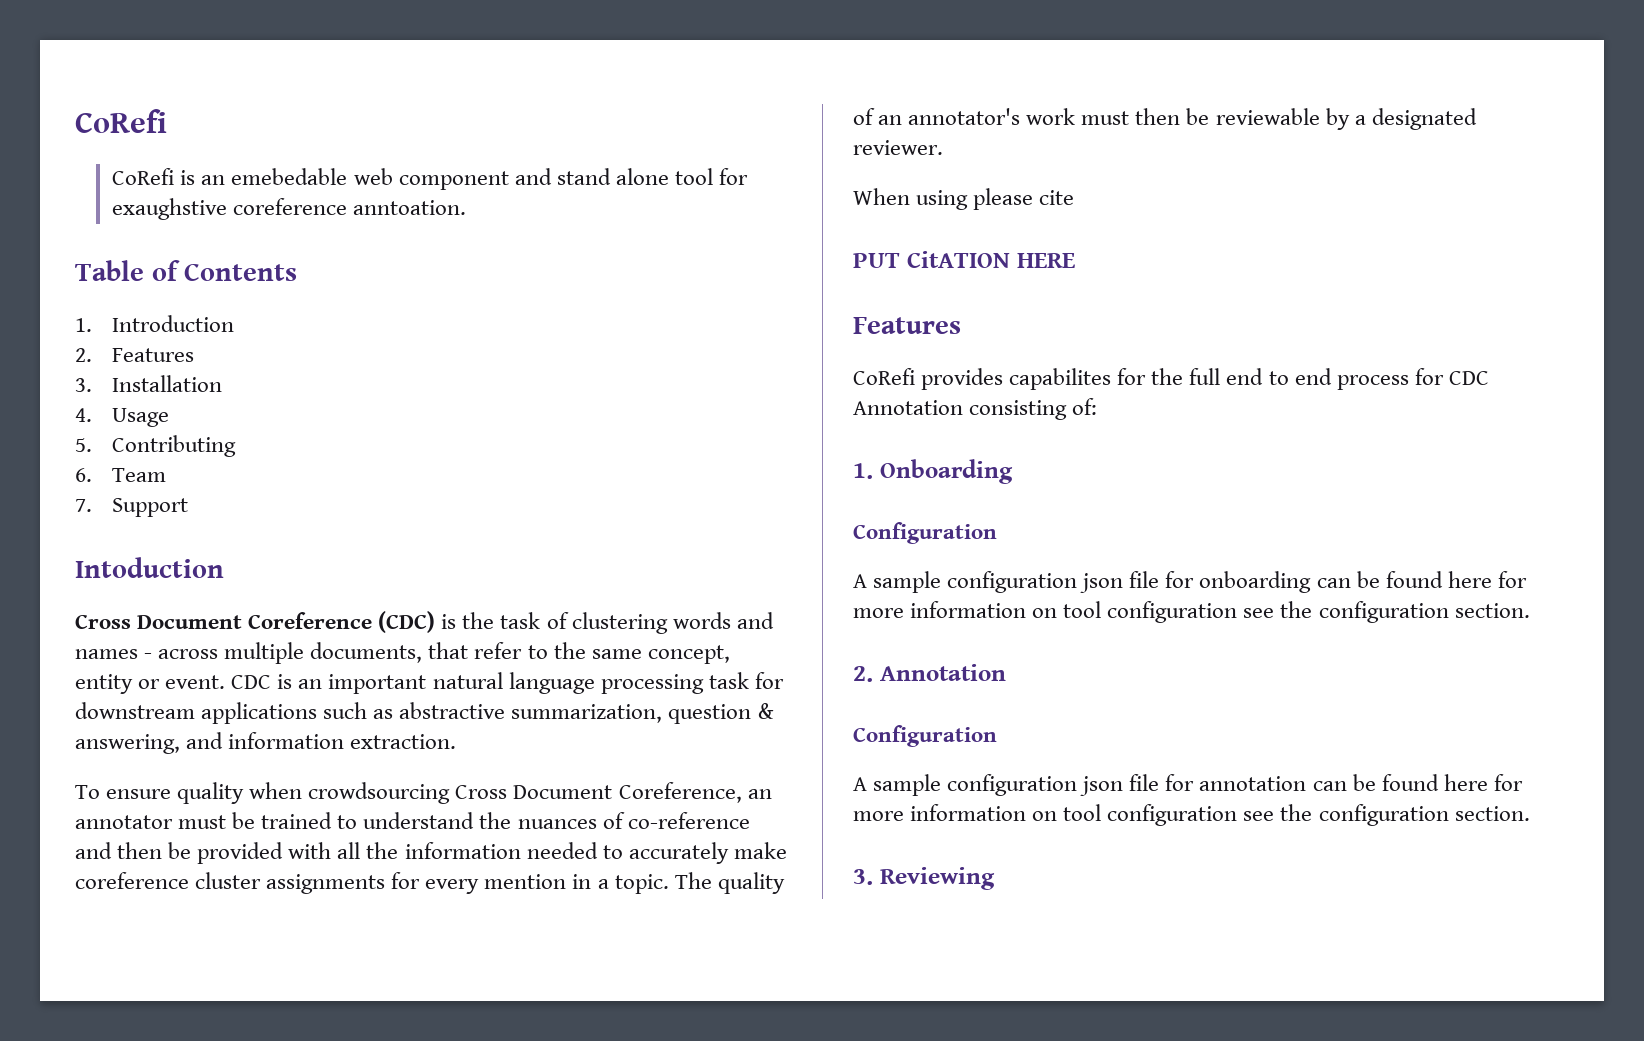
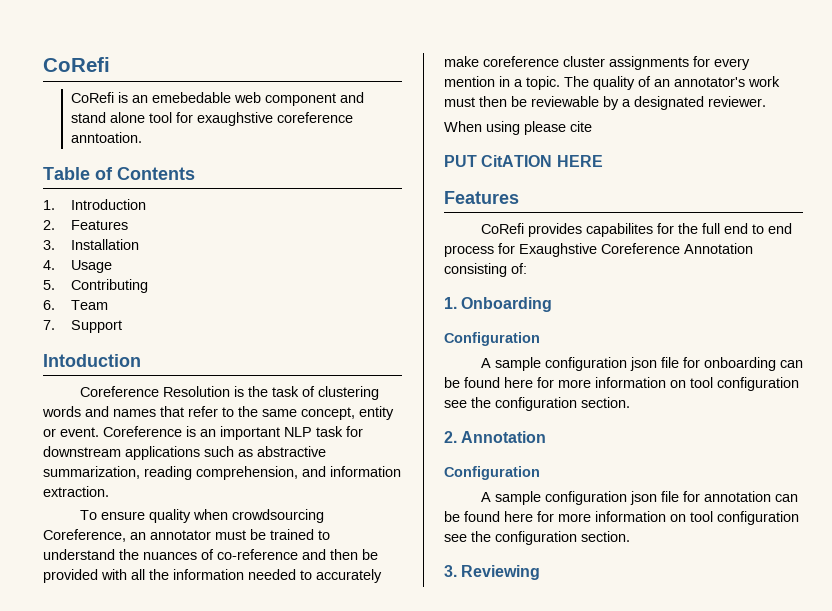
[75,611,436,633] Cross Document Coreference (CDC) -> [79,386,230,397] Coreference Resolution
[144,642,423,664] - across multiple documents, -> (156, 413) none
[231,675,272,689] CDC -> [103,426,182,437] Coreference
[432,672,704,694] natural language processing -> [284,427,312,437] NLP
[668,703,774,724] [75,734,180,754] question & answering, -> [144,466,298,480] reading comprehension,
[455,785,613,799] Cross Document -> (324, 516) none
[1448,371,1489,385] CDC -> [519,243,680,257] Exaughstive Coreference

